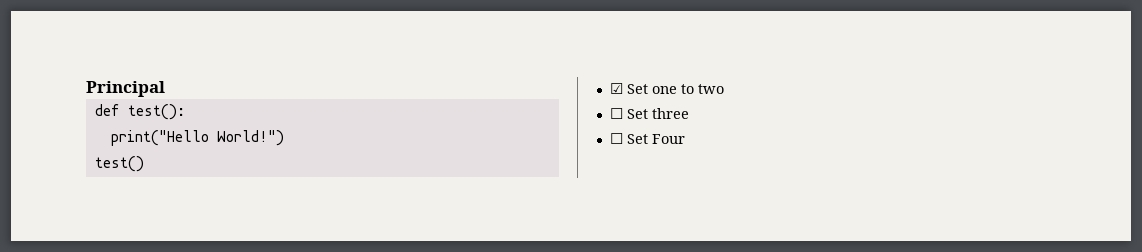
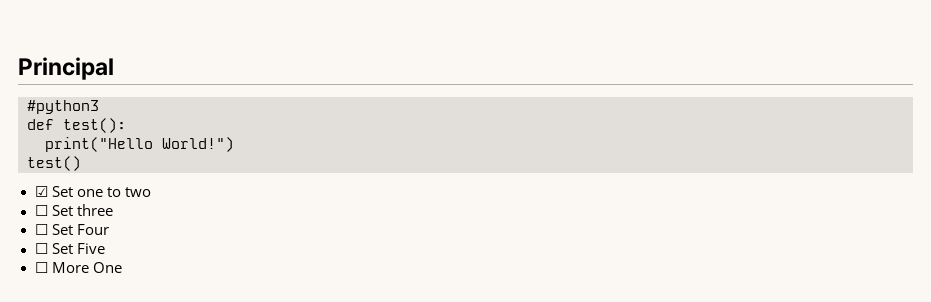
(165, 89) none -> [27,100,99,114] // #python3
(685, 139) none -> [34,243,105,254] [34,262,122,273] // ☐ Set Five // ☐ More One

